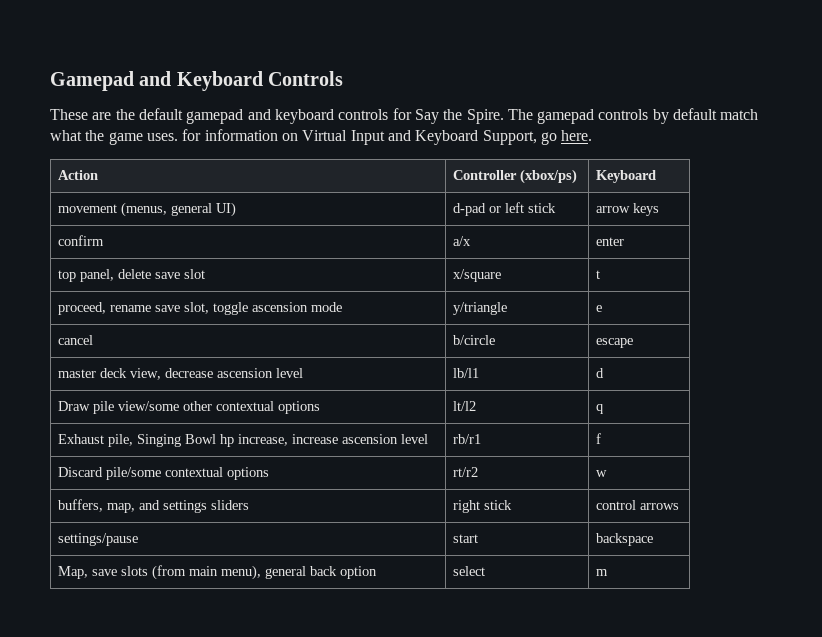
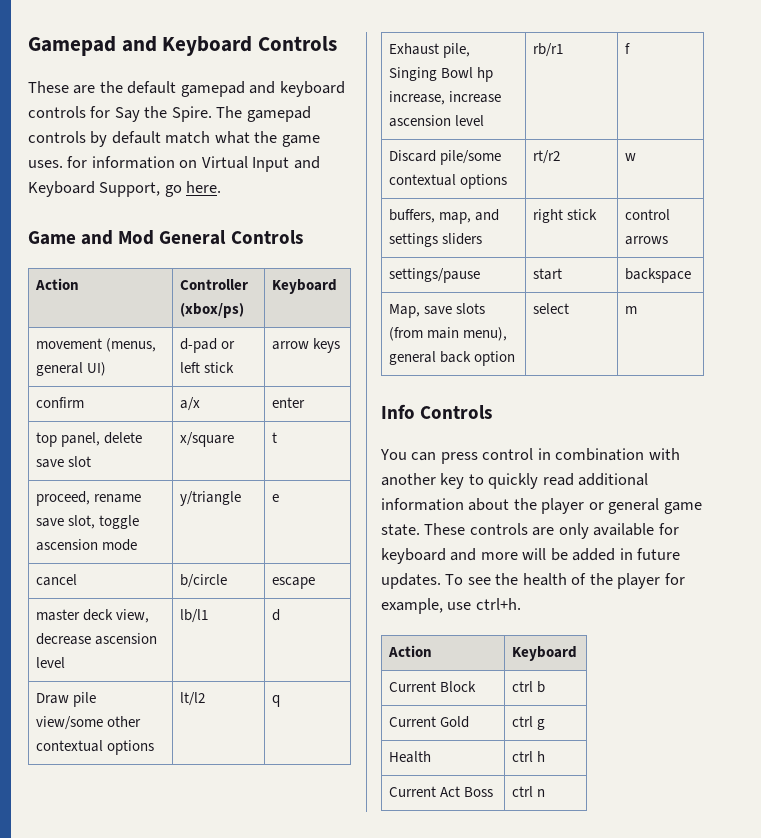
(593, 135) none -> [28,230,303,245] // Game and Mod General Controls
(609, 572) none -> [381,404,493,419] [380,448,680,464] [381,473,649,489] [381,498,702,514] [381,523,679,539] [381,548,681,564] [381,573,685,589] [381,598,521,614] [387,645,432,657] [511,646,577,661] [388,681,476,692] [511,681,545,693] [388,716,469,728] [511,716,545,730] [388,751,431,763] [511,751,545,762] [388,786,493,797] [511,786,545,797] // Info Controls // You can press control in combination with another key to quickly read additional information about the player or general game state. These controls are only available for keyboard and more will be added in future updates. To see the health of the player for example, use ctrl+h. // Action | Keyboard // Current Block | ctrl b // Current Gold | ctrl g // Health | ctrl h // Current Act Boss | ctrl n

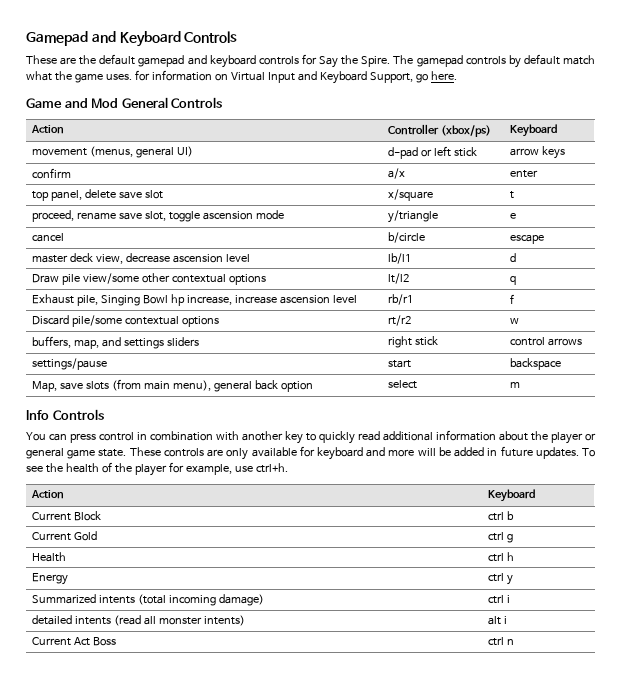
(545, 756) none -> [32,573,69,585] [488,573,514,585] [32,594,265,606] [488,595,511,604] [32,615,246,626] [488,616,508,625] // Energy | ctrl y // Summarized intents (total incoming damage) | ctrl i // detailed intents (read all monster intents) | alt i

